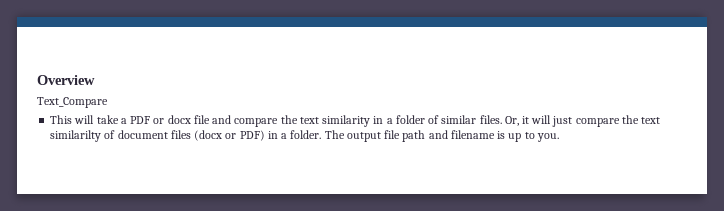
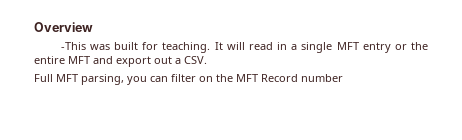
[37,97,108,108] [50,115,661,127] [50,130,559,142] Text_Compare // This will take a PDF or docx file and compare the text similarity in a folder of similar files. Or, it will just compare the text similarilty of document files (docx or PDF) in a folder. The output file path and filename is up to you. -> [60,42,429,53] [34,56,207,67] [34,74,343,85] -This was built for teaching. It will read in a single MFT entry or the entire MFT and export out a CSV. // Full MFT parsing, you can filter on the MFT Record number

